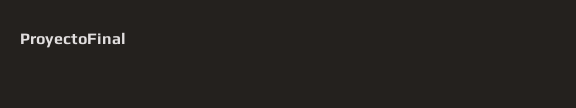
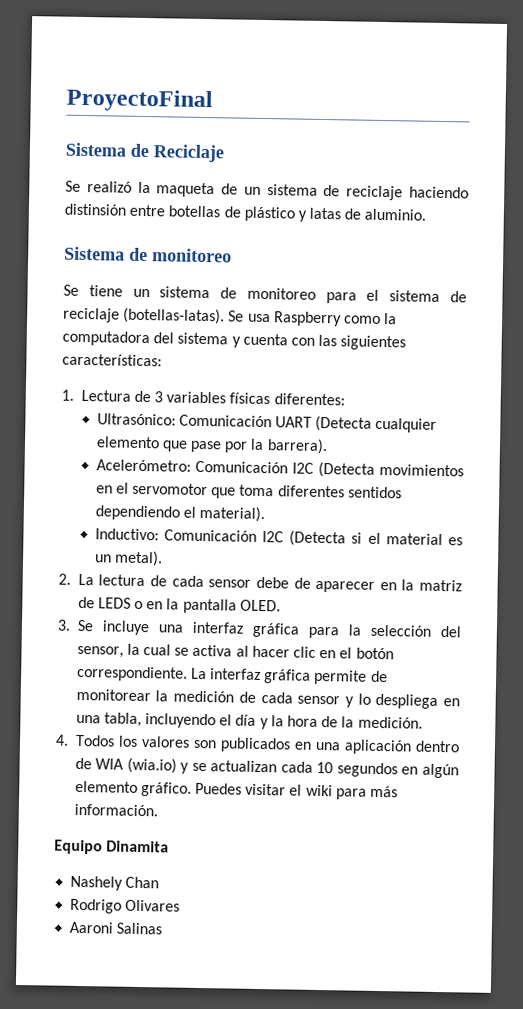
(126, 40) none -> [65,142,225,163] [65,180,469,201] [64,203,427,222] [64,246,232,263] [63,284,467,304] [63,307,398,327] [62,330,407,351] [62,353,162,367] [61,389,345,406] [96,413,438,433] [95,436,328,455] [95,459,464,478] [95,482,402,499] [94,505,266,523] [94,528,464,547] [94,550,163,567] [58,573,462,593] [77,596,281,614] [57,619,461,639] [76,643,394,660] [76,665,388,685] [75,688,461,709] [75,712,423,730] [55,734,460,755] [74,757,459,779] [74,780,399,800] [73,803,158,817] [54,839,170,855] [70,875,160,891] [70,898,181,914] [69,921,163,935] // Sistema de Reciclaje // Se realizó la maqueta de un sistema de reciclaje haciendo distinsión entre botellas de plástico y latas de aluminio. // Sistema de monitoreo // Se tiene un sistema de monitoreo para el sistema de reciclaje (botellas-latas). Se usa Raspberry como la computadora del sistema y cuenta con las siguientes características: // 1. Lectura de 3 variables físicas diferentes: // Ultrasónico: Comunicación UART (Detecta cualquier elemento que pase por la barrera). // Acelerómetro: Comunicación I2C (Detecta movimientos en el servomotor que toma diferentes sentidos dependiendo el material). // Inductivo: Comunicación I2C (Detecta si el material es un metal). // 2. La lectura de cada sensor debe de aparecer en la matriz de LEDS o en la pantalla OLED. // 3. Se incluye una interfaz gráfica para la selección del sensor, la cual se activa al hacer clic en el botón correspondiente. La interfaz gráfica permite de monitorear la medición de cada sensor y lo despliega en una tabla, incluyendo el día y la hora de la medición. // 4. Todos los valores son publicados en una aplicación dentro de WIA (wia.io) y se actualizan cada 10 segundos en algún elemento gráfico. Puedes visitar el wiki para más información. // Equipo Dinamita // Nashely Chan // Rodrigo Olivares // Aaroni Salinas

